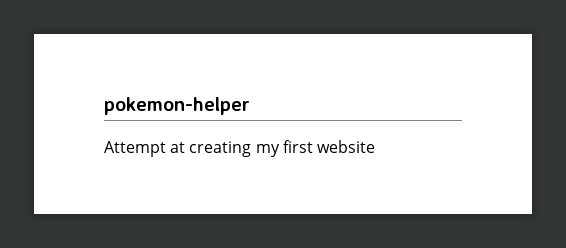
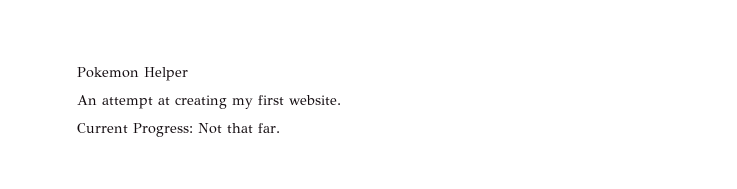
[104,97,250,115] [104,140,375,157] pokemon-helper // Attempt at creating my first website -> [77,67,188,81] [77,95,341,109] [77,123,280,137] Pokemon Helper // An attempt at creating my first website. // Current Progress: Not that far.

